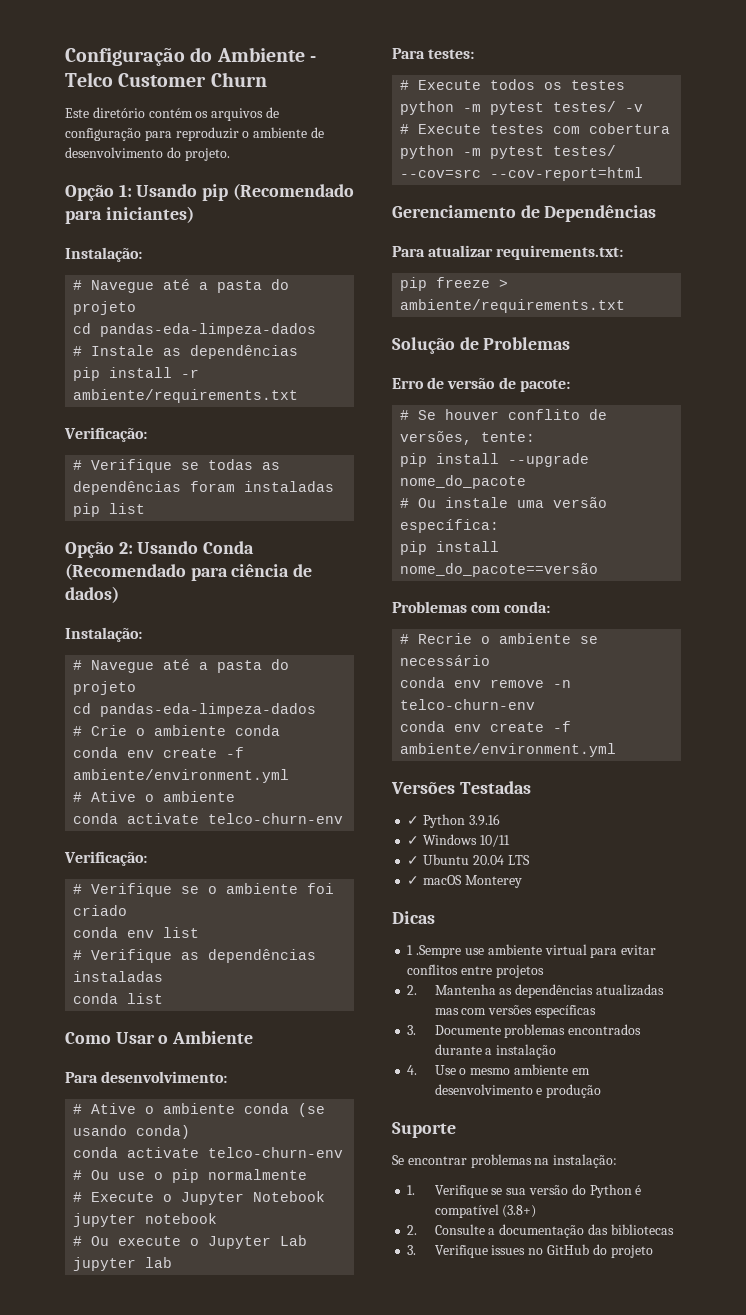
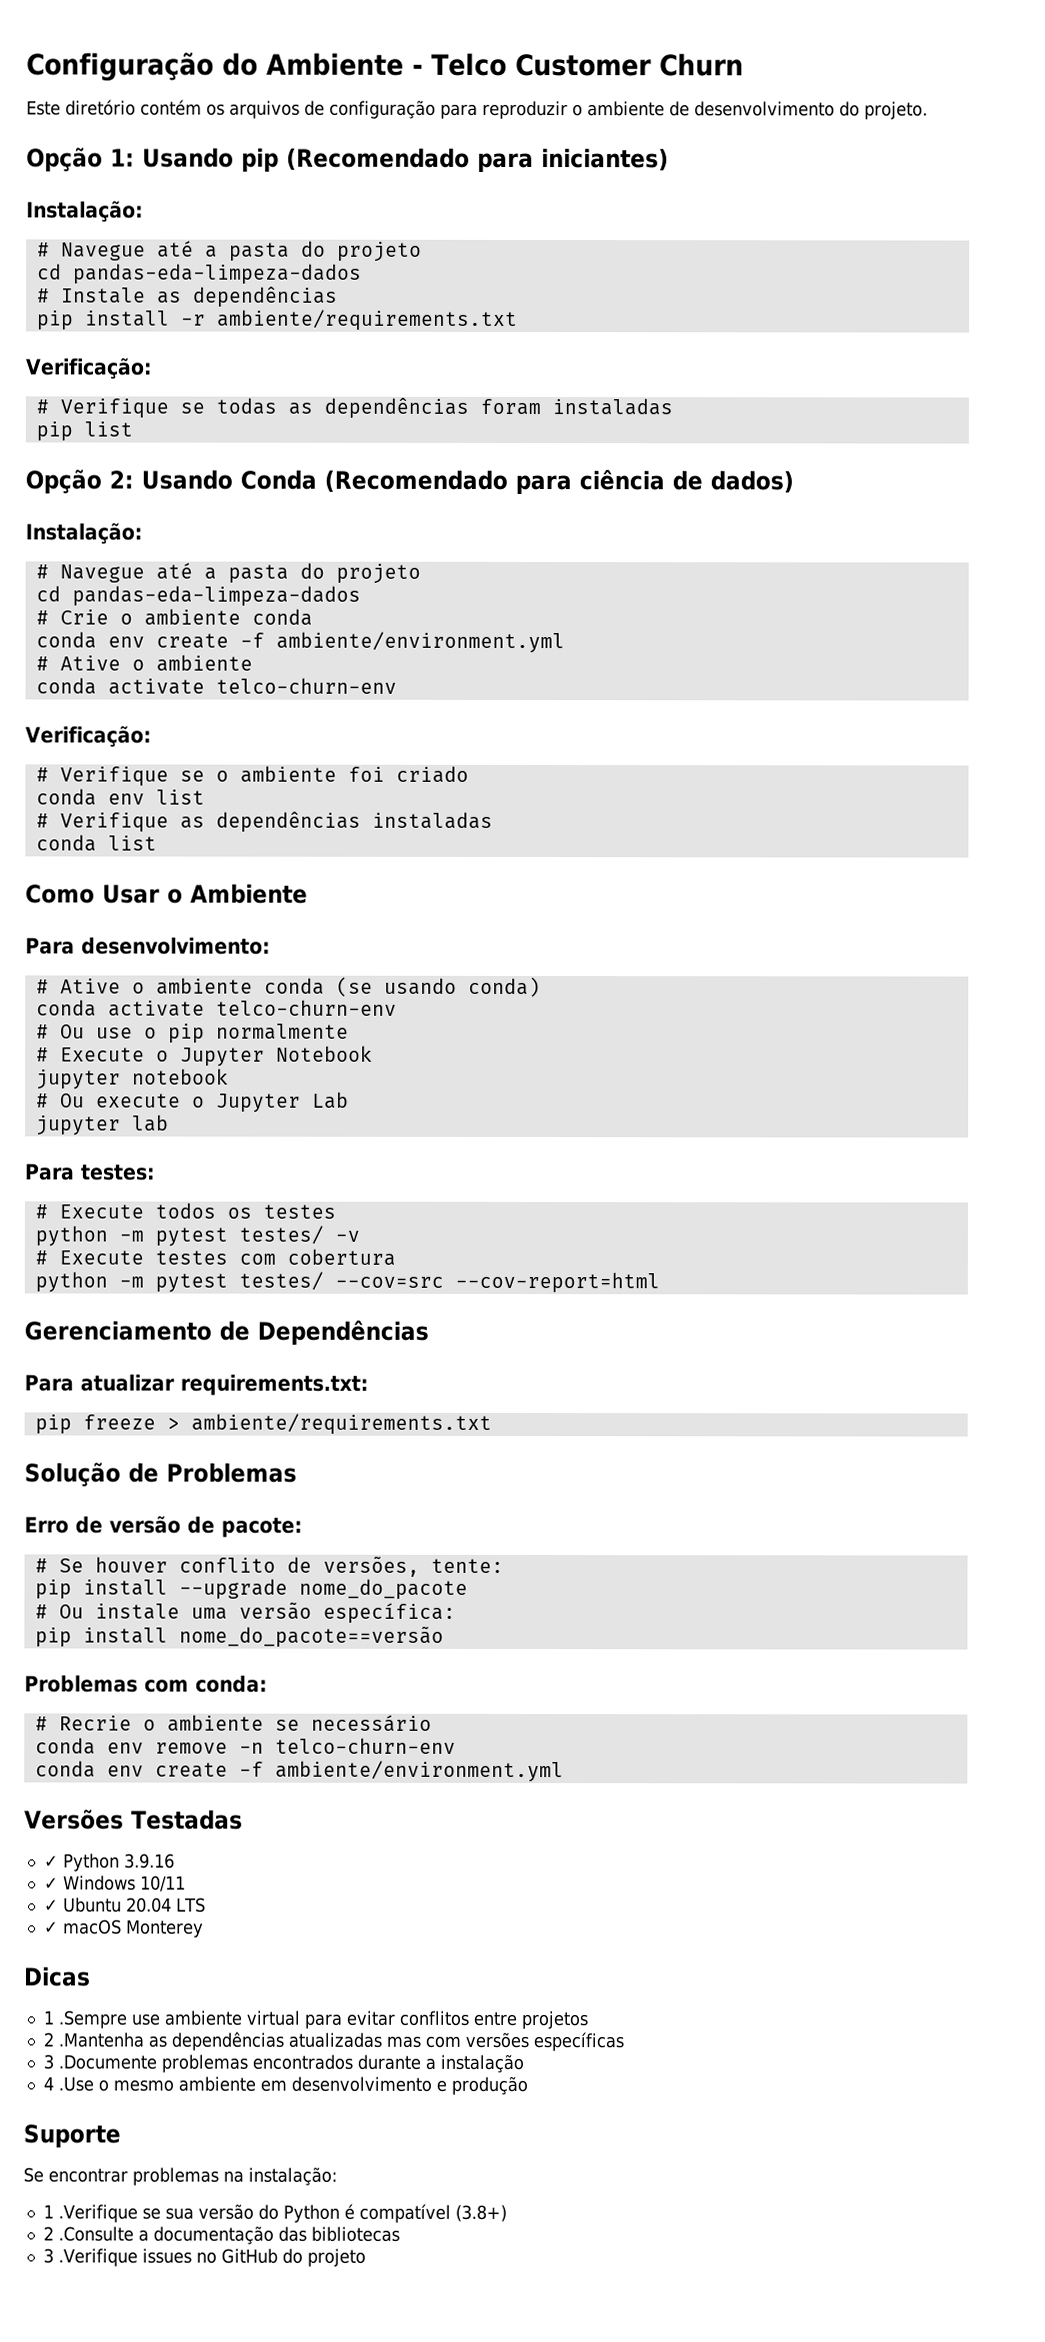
[407,984,496,995] 2. Mantenha -> [42,2032,144,2048] 2 .Mantenha
[407,1025,501,1035] 3. Documente -> [42,2054,157,2070] 3 .Documente
[407,1065,456,1075] 4. Use -> [42,2076,94,2092] 4 .Use
[407,1185,488,1198] 1. Verifique -> [42,2204,138,2223] 1 .Verifique
[407,1224,485,1235] 2. Consulte -> [42,2226,134,2242] 2 .Consulte
[407,1245,488,1258] 3. Verifique -> [42,2248,138,2267] 3 .Verifique

